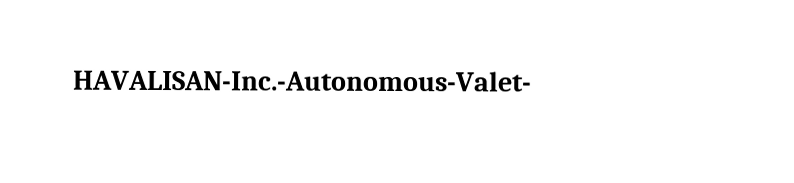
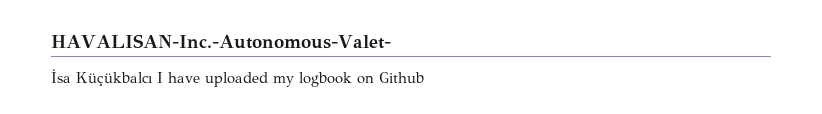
(532, 80) none -> [51,69,424,87] // İsa Küçükbalcı I have uploaded my logbook on Github

